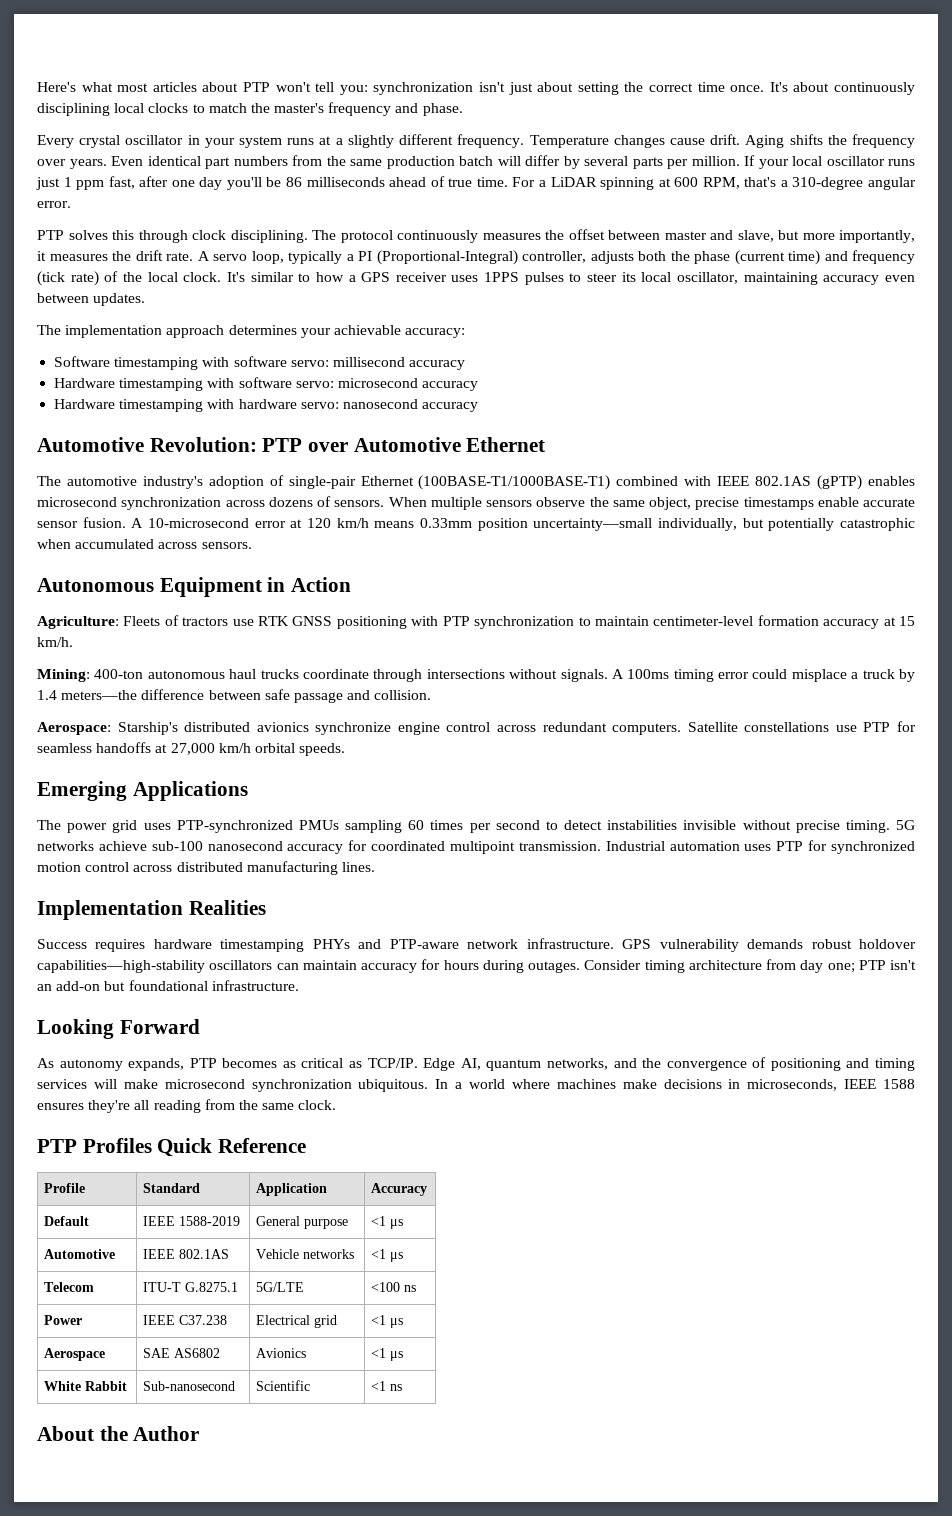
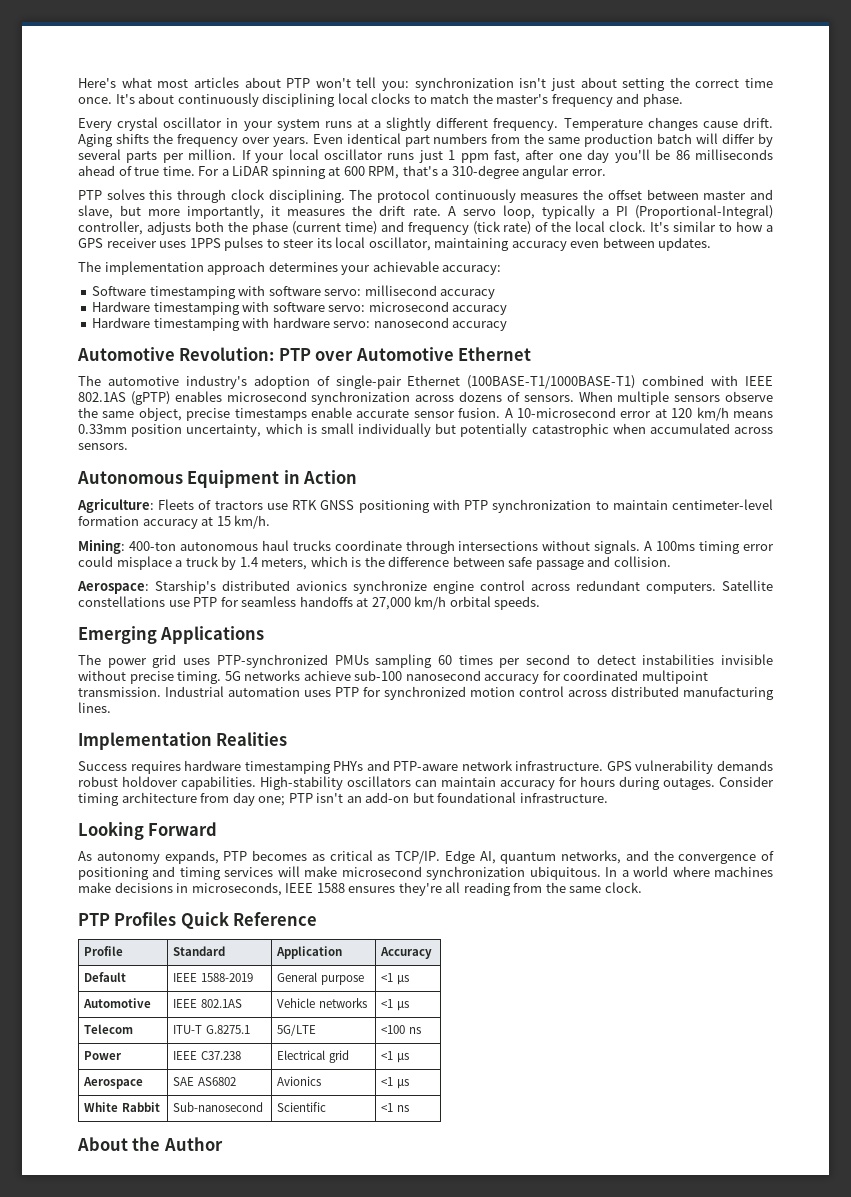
[533,518,738,531] uncertainty—small individually, -> [186,423,431,437] uncertainty, which is small individually
[61,690,138,700] meters—the -> [261,556,385,570] meters, which is the
[37,960,205,973] capabilities—high-stability -> [181,776,343,790] capabilities. High-stability

